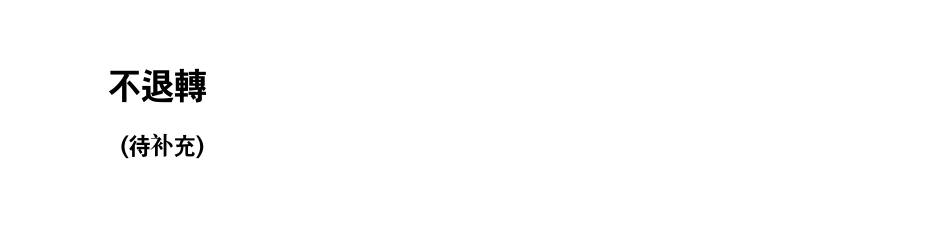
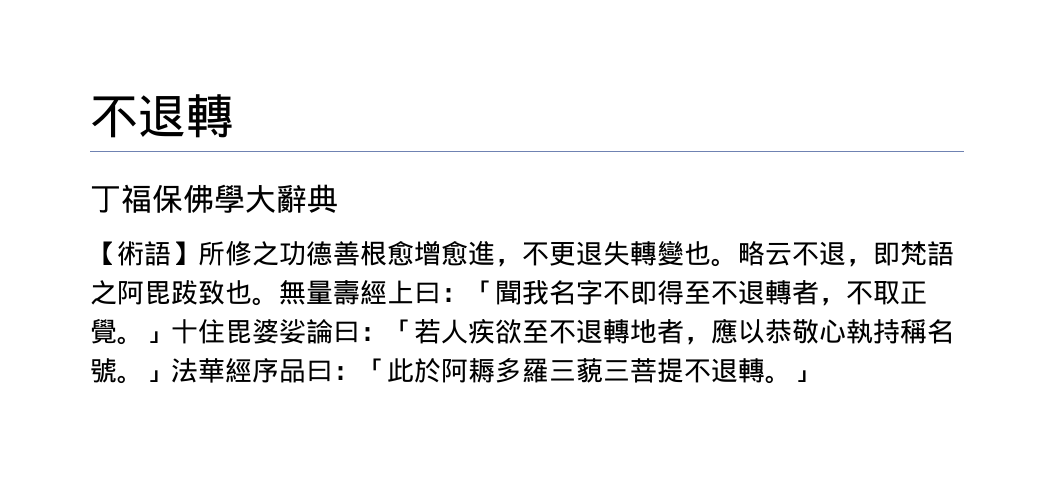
[108,133,216,159] （待补充） -> [90,184,338,213] [90,240,954,267] [90,279,927,306] [90,318,954,345] [90,357,819,384] 丁福保佛學大辭典 // 【術語】所修之功德善根愈增愈進，不更退失轉變也。略云不退，即梵語之阿毘跋致也。無量壽經上曰：「聞我名字不即得至不退轉者，不取正覺。」十住毘婆娑論曰：「若人疾欲至不退轉地者，應以恭敬心執持稱名號。」法華經序品曰：「此於阿耨多羅三藐三菩提不退轉。」

